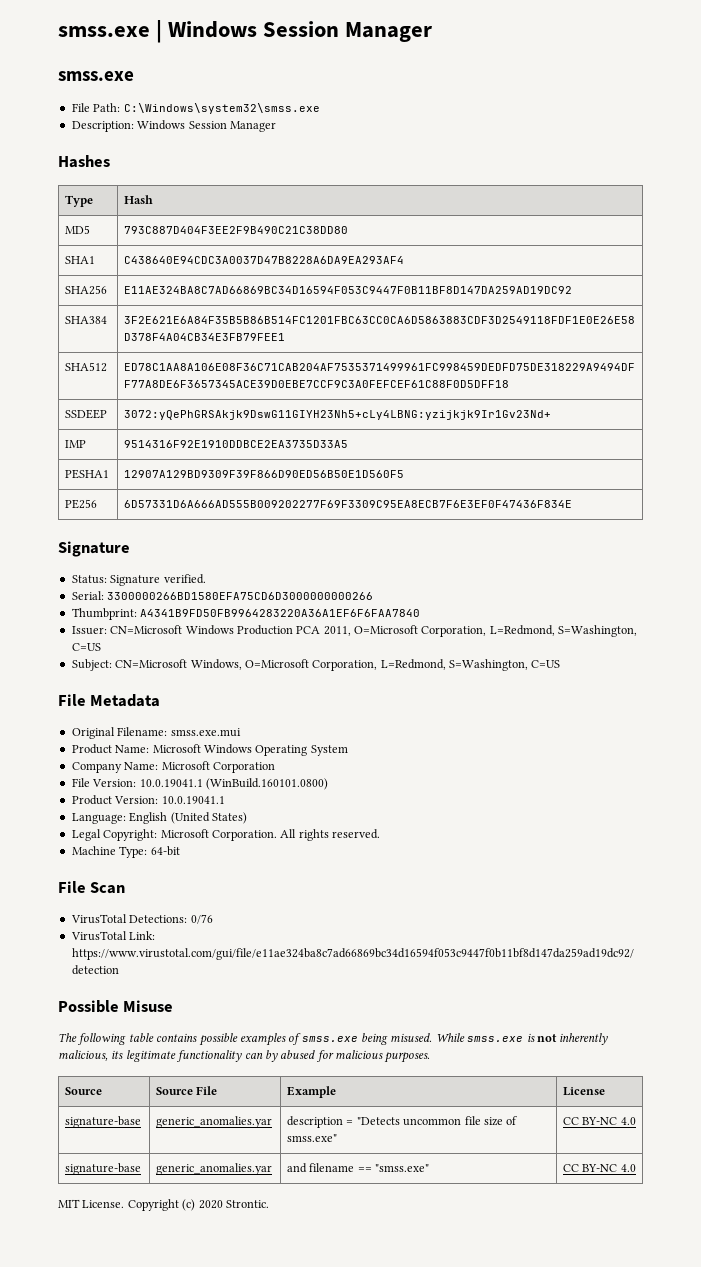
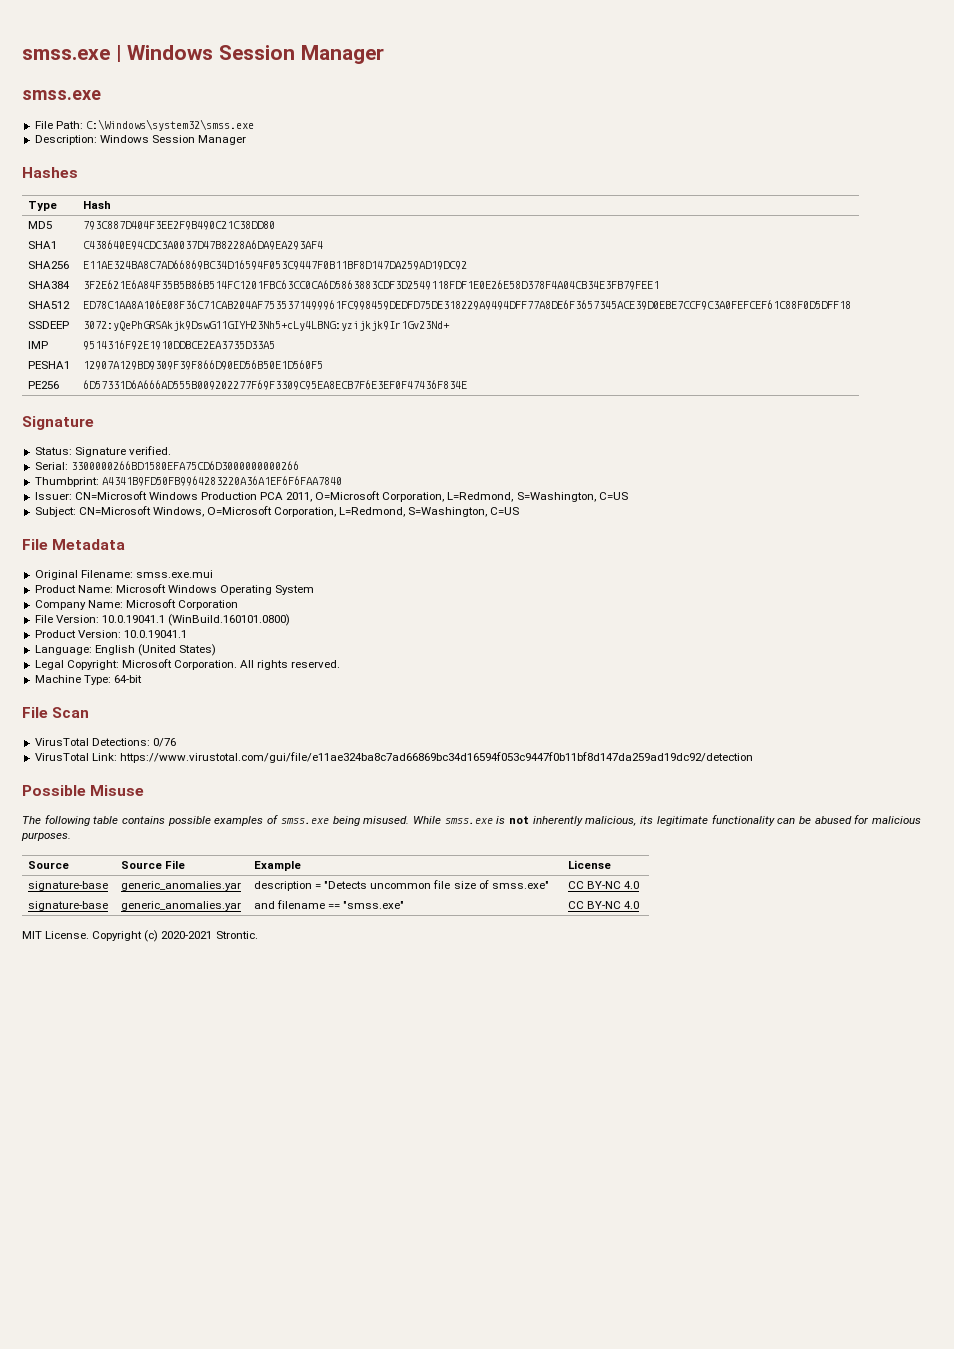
[264,1050,278,1062] by -> [798,816,811,824] be
[198,1200,223,1209] 2020 -> [161,931,213,939] 2020-2021

